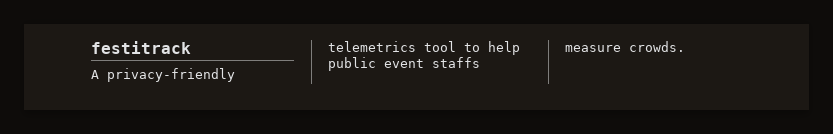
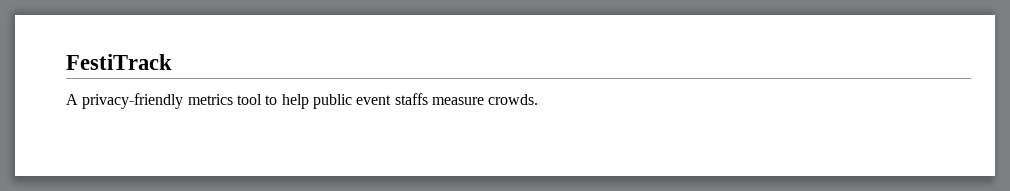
[91,41,191,54] festitrack -> [66,54,172,70] FestiTrack
[328,41,416,52] telemetrics -> [187,94,233,105] metrics

